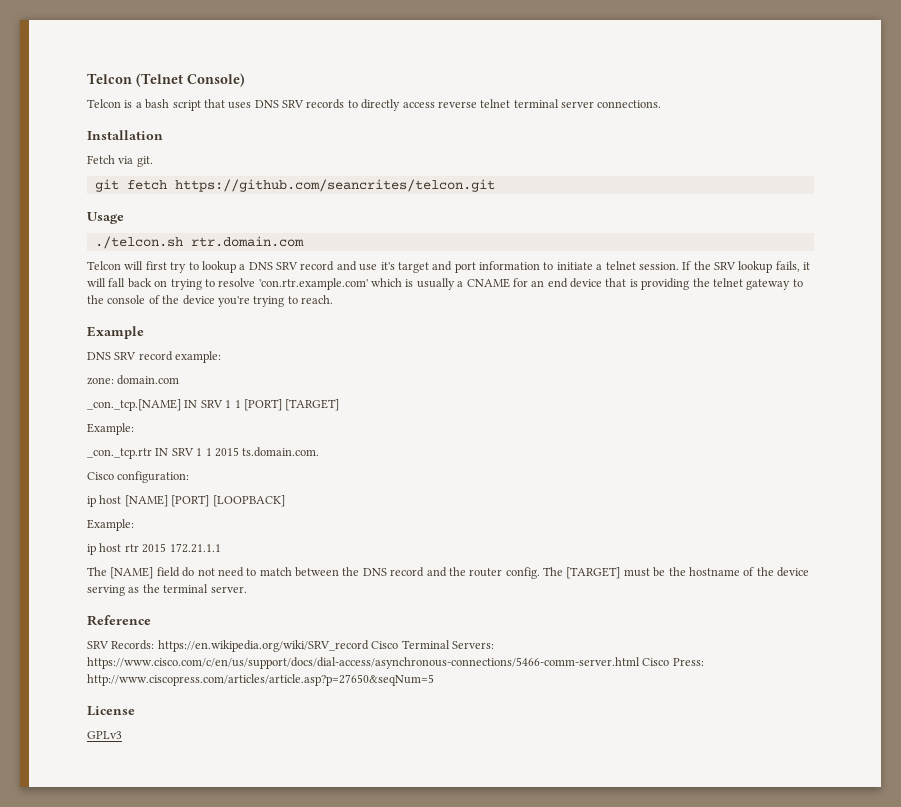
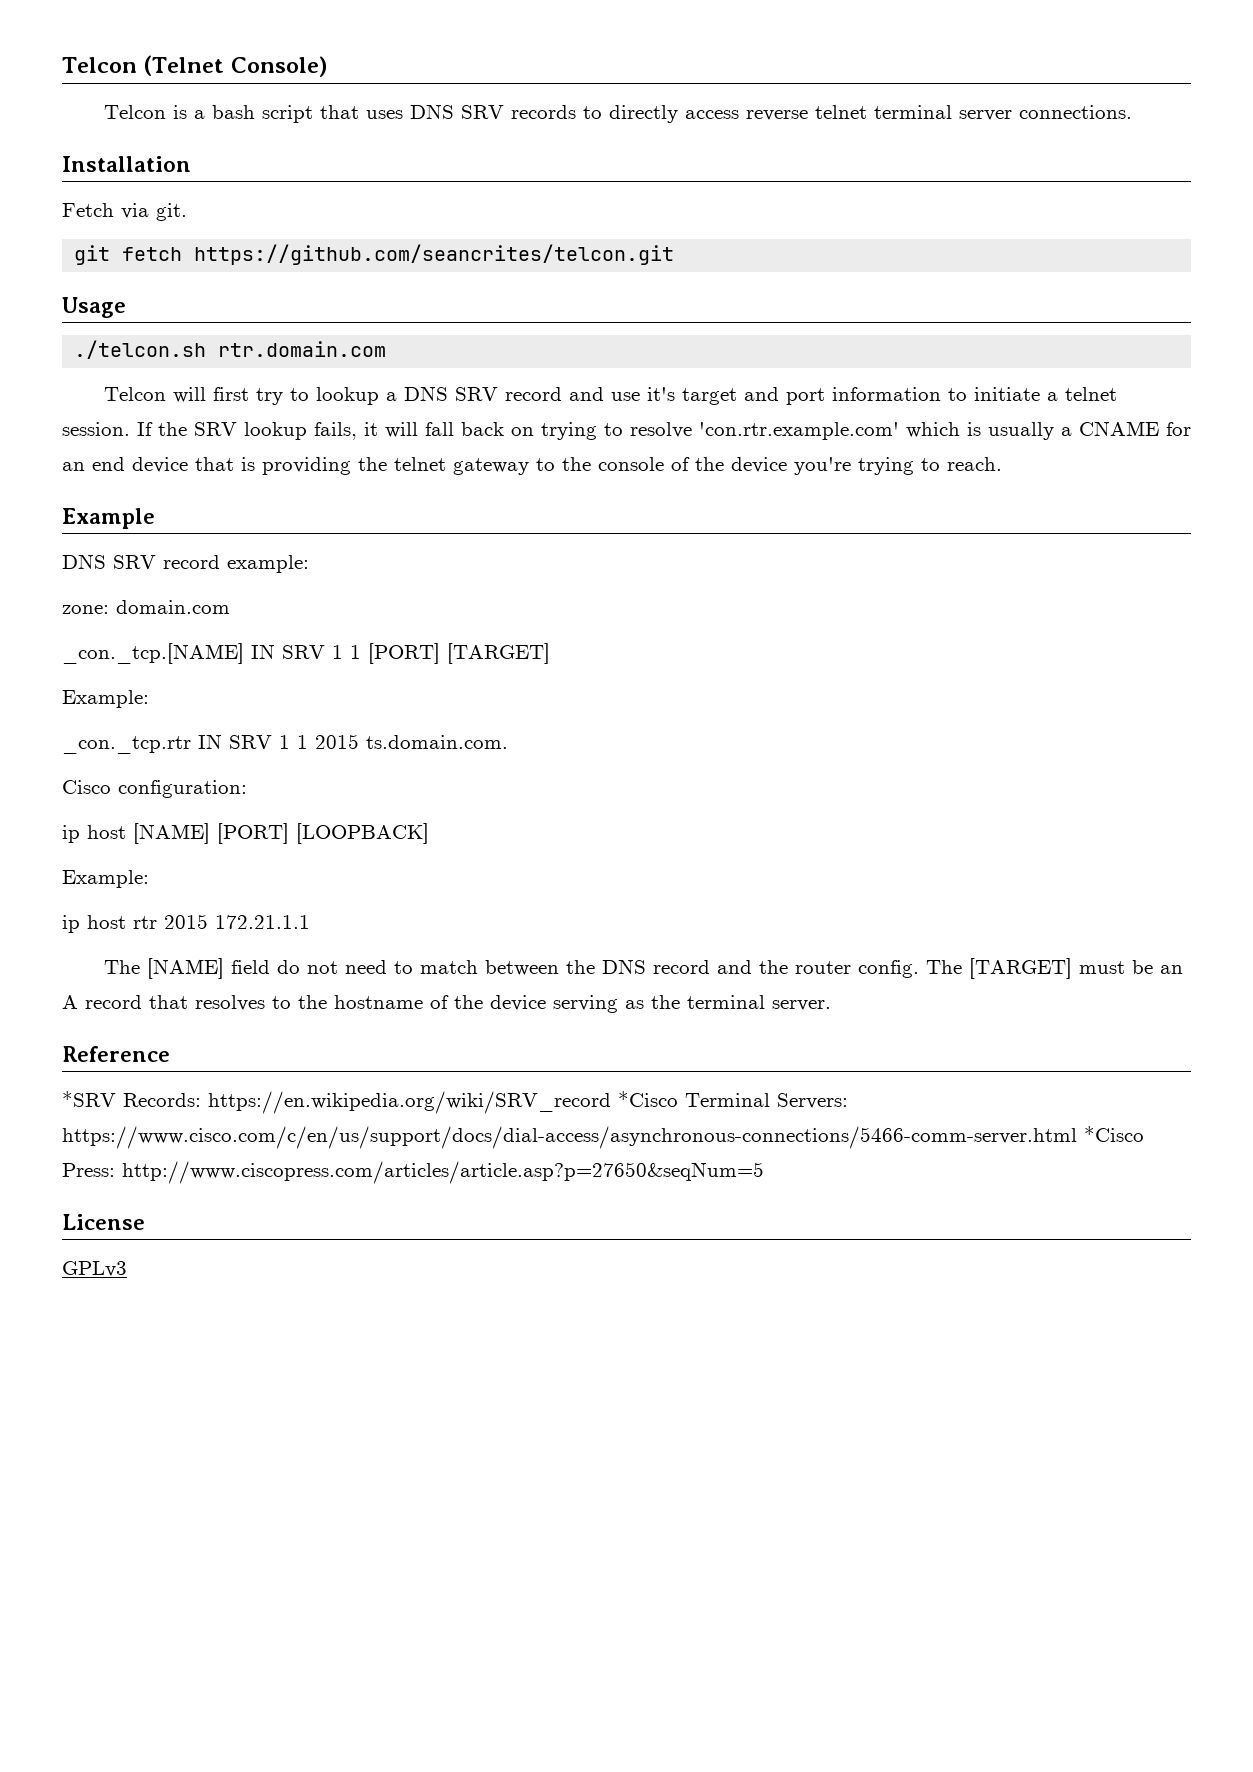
(666, 572) none -> [1159,965,1183,974] [62,995,291,1011] an A record that resolves to
[87,641,109,649] SRV -> [62,1091,116,1107] *SRV
[371,641,399,649] Cisco -> [618,1091,678,1107] *Cisco
[642,658,670,666] Cisco -> [1084,1126,1144,1142] *Cisco

